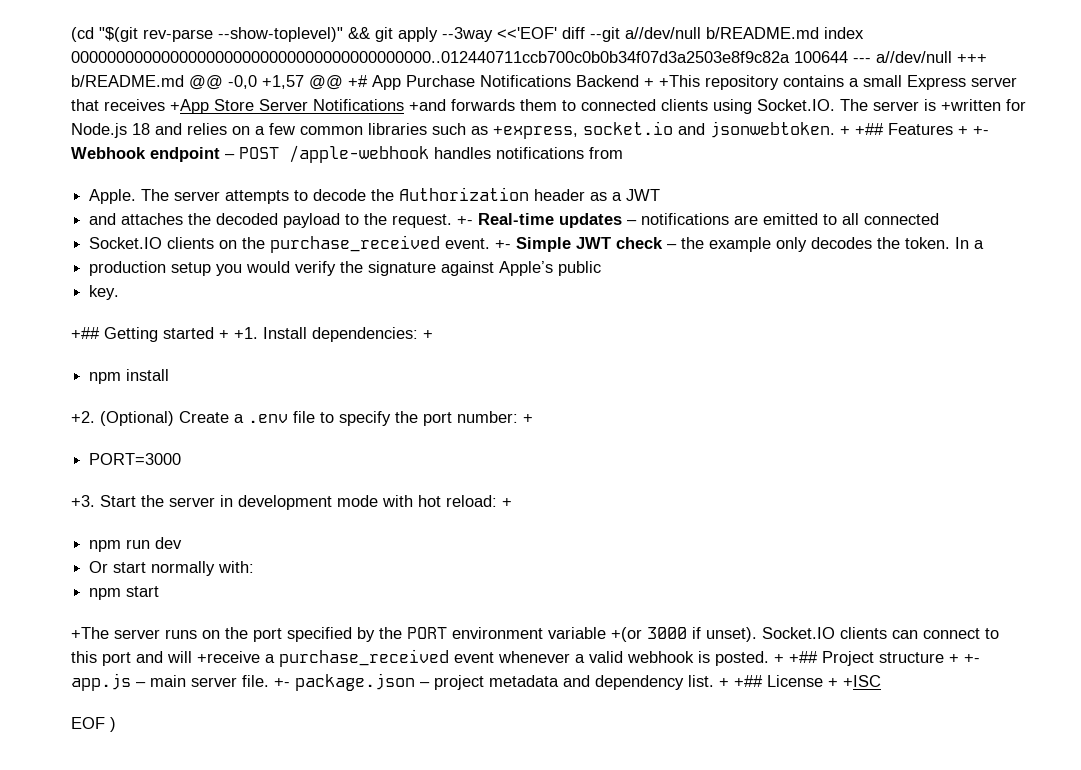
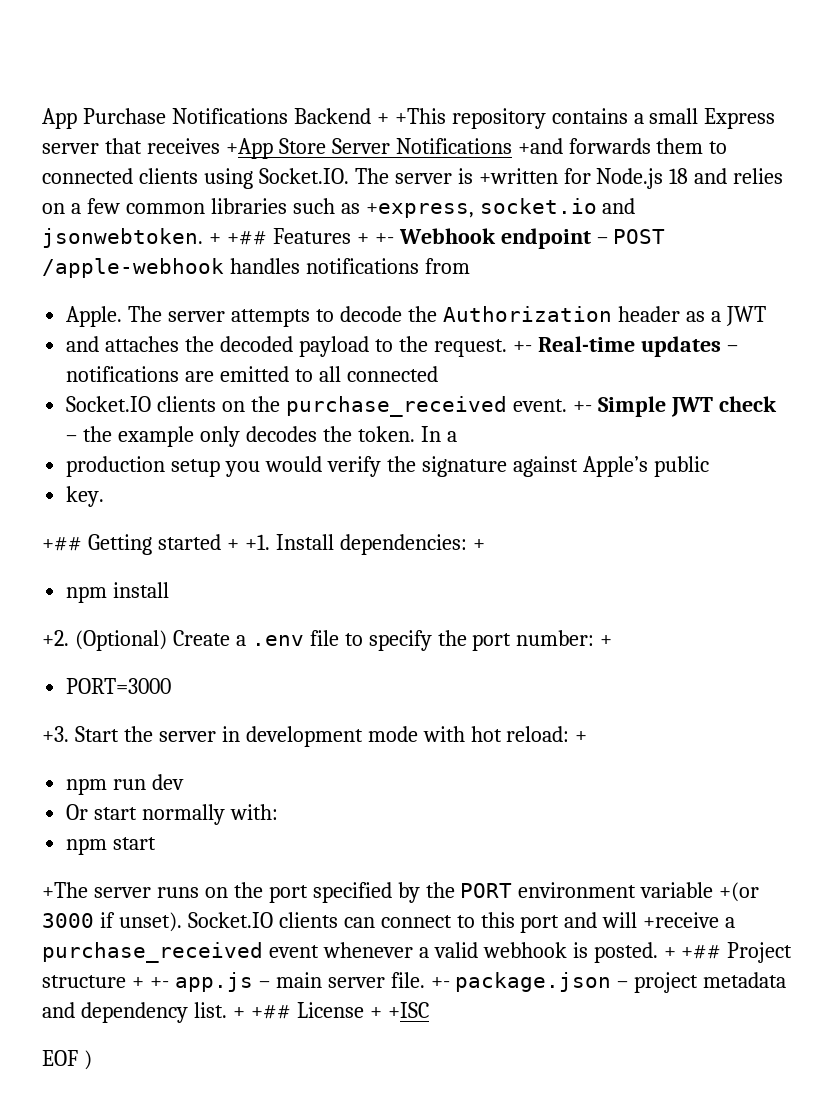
[71,27,864,42] [71,51,987,63] [71,75,368,90] (cd "$(git rev-parse --show-toplevel)" && git apply --3way <<'EOF' diff --git a//dev/null b/README.md index 0000000000000000000000000000000000000000..012440711ccb700c0b0b34f07d3a2503e8f9c82a 100644 --- a//dev/null +++ b/README.md @@ -0,0 +1,57 @@ +# -> (42, 118) none

